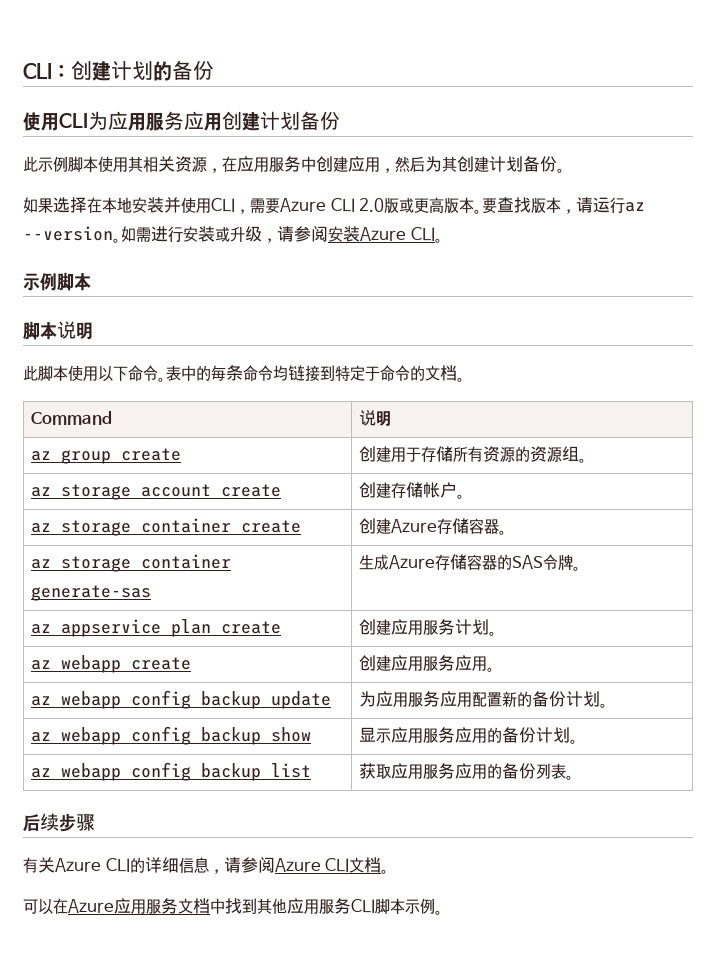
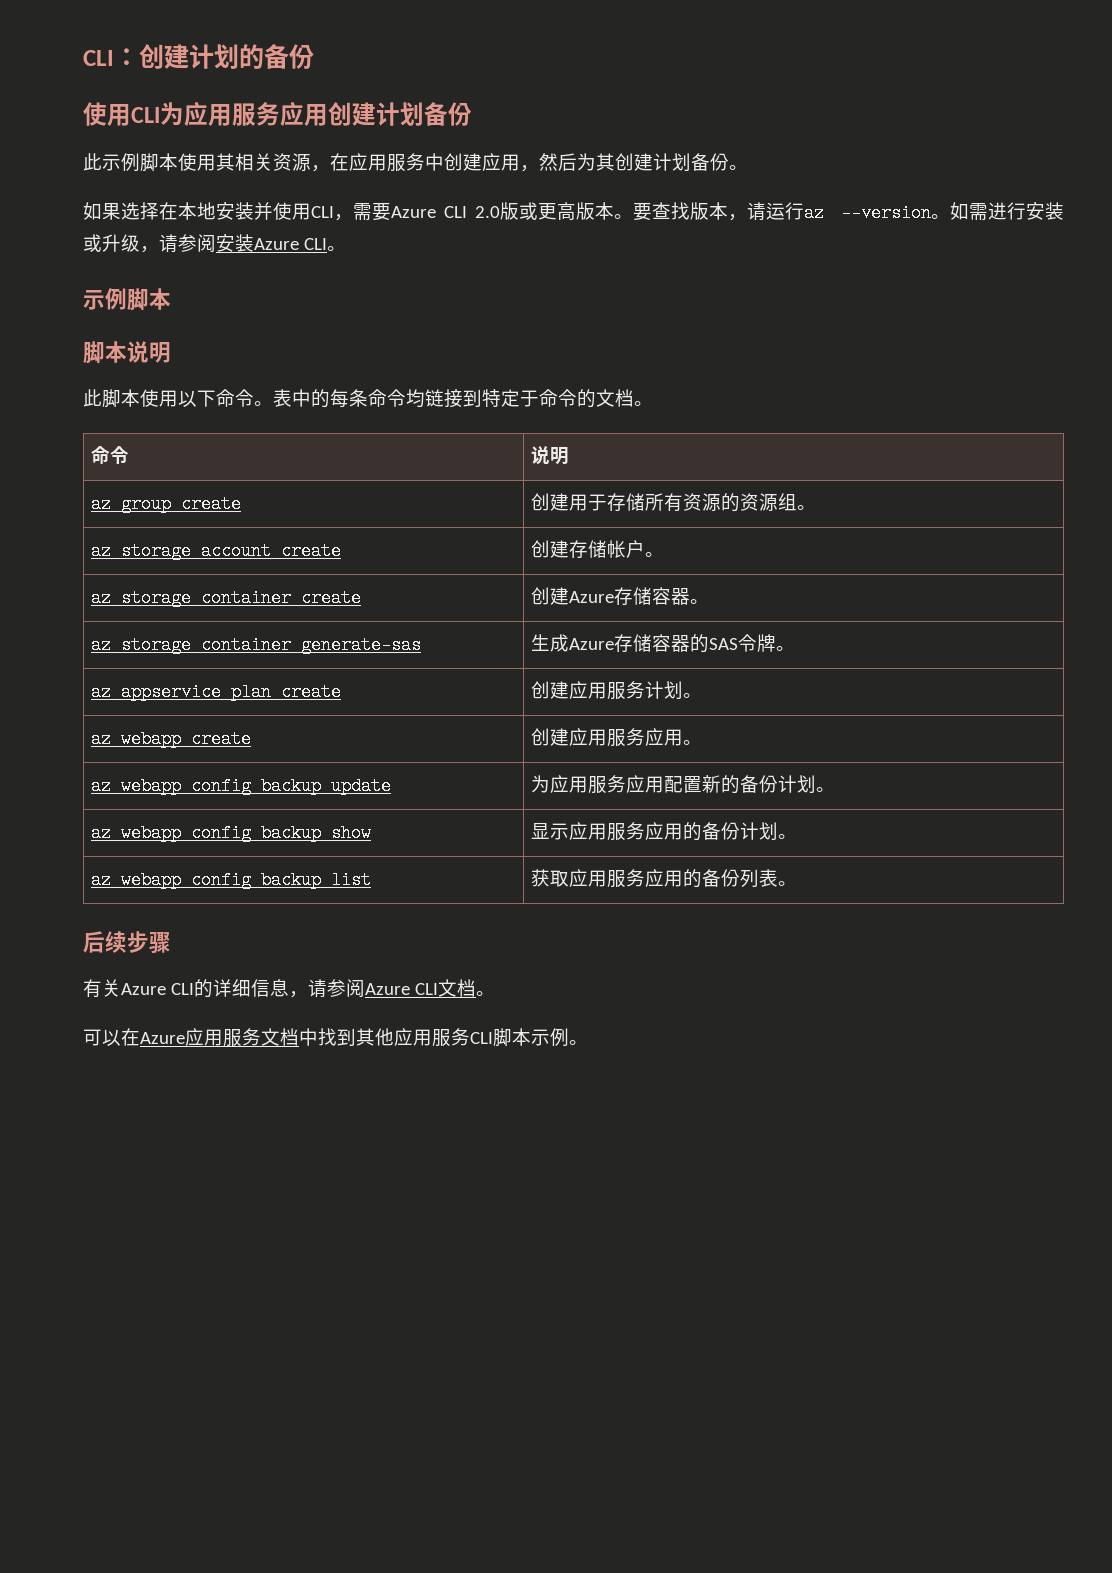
[31,411,113,425] Command -> [90,446,129,465] 命令

